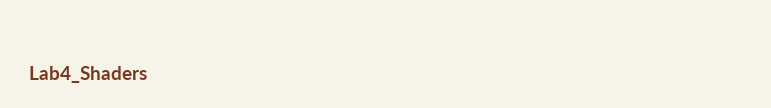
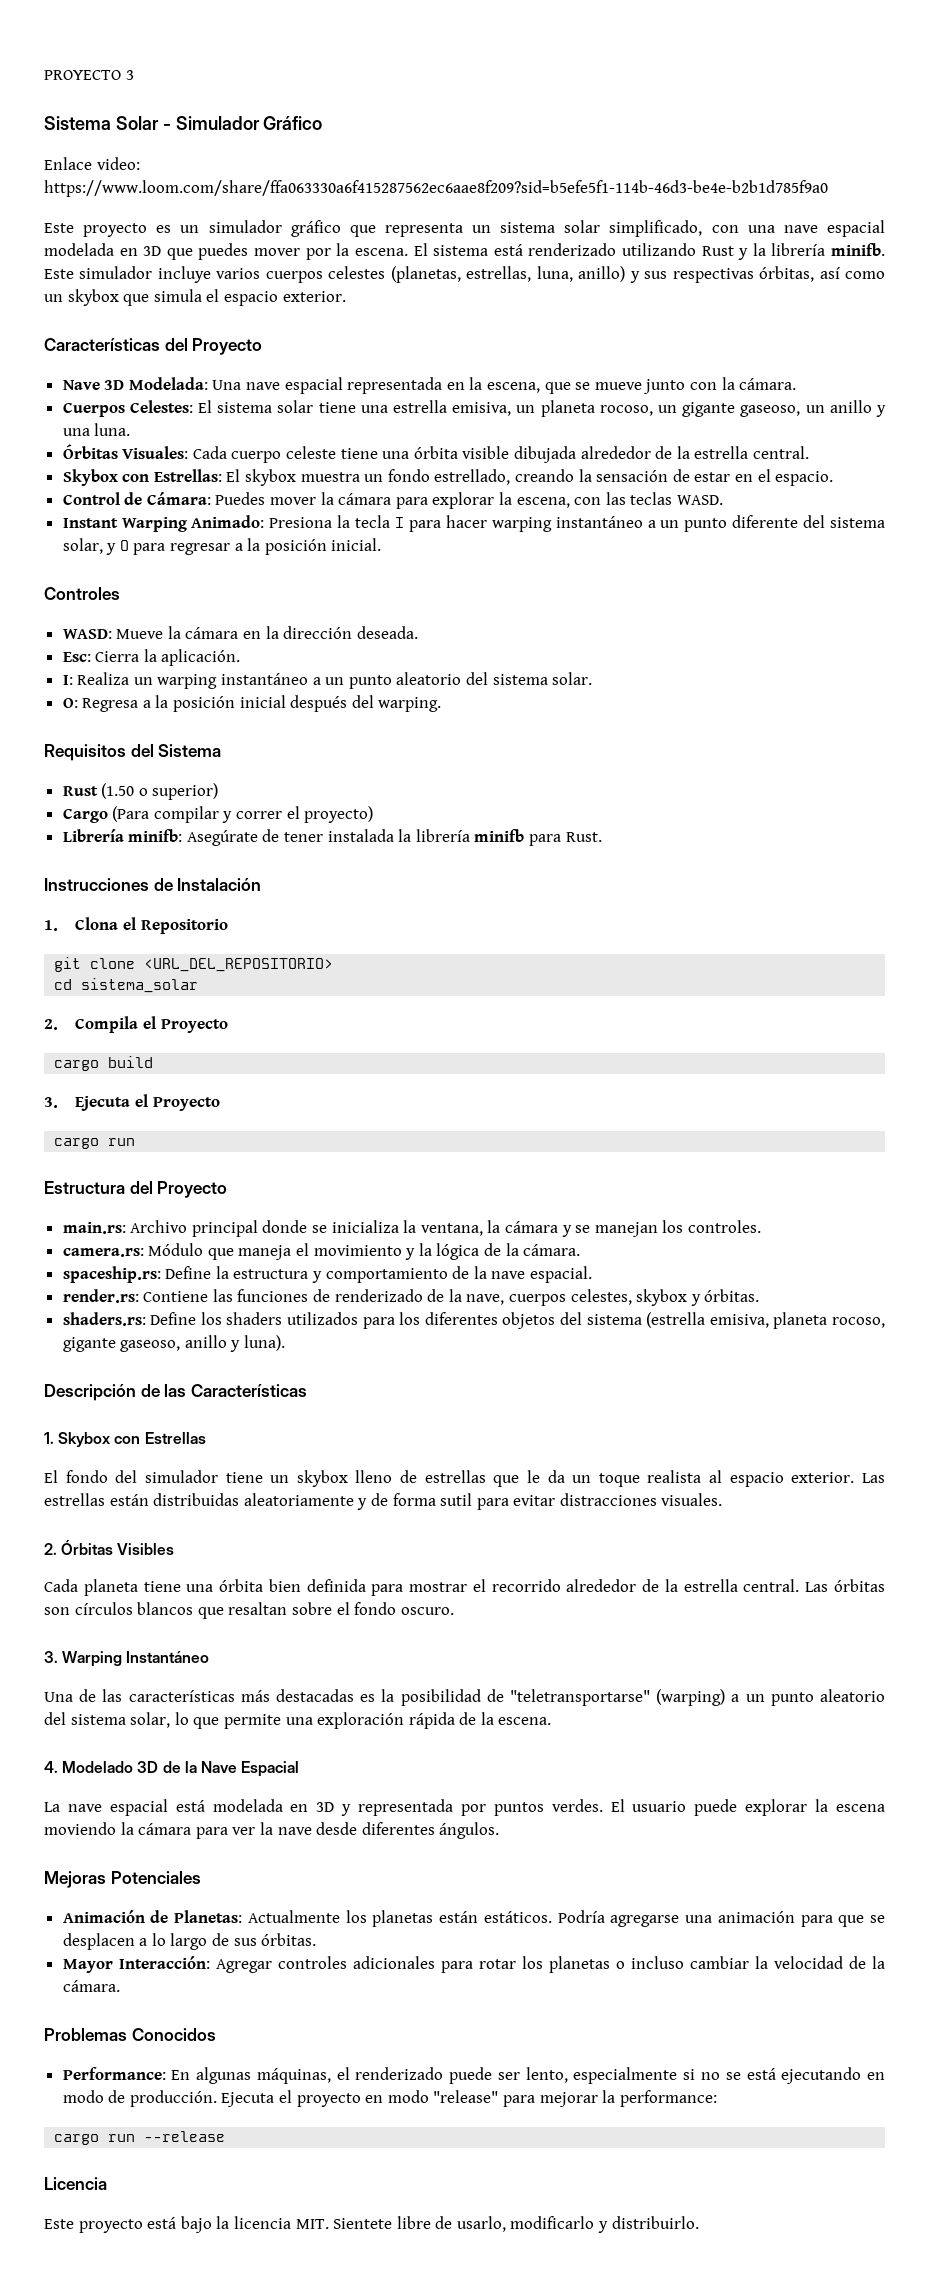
[29,66,147,83] Lab4_Shaders -> [44,70,134,80] [44,116,323,130] [44,157,140,170] [44,180,828,197] [44,220,885,237] [44,243,885,260] [44,266,886,283] [44,289,346,306] [44,338,263,355] [62,377,797,394] [62,400,886,417] [62,423,131,436] [62,444,809,463] [62,469,834,486] [62,492,723,509] [62,515,885,532] [62,538,382,555] [44,587,120,600] [62,626,418,639] [62,649,241,666] [62,672,593,689] [62,695,442,712] [44,744,222,761] [62,783,219,800] [62,806,374,823] [62,829,602,846] [44,878,262,891] [44,917,228,934] [54,957,334,972] [54,978,199,993] [44,1016,228,1033] [54,1056,154,1071] [44,1094,220,1111] [54,1138,136,1149] [44,1181,228,1198] [62,1220,761,1237] [62,1243,581,1260] [62,1266,593,1283] [62,1289,760,1306] [62,1312,886,1329] [62,1335,286,1352] [44,1384,307,1401] [44,1432,206,1447] [44,1470,886,1487] [44,1493,723,1510] [44,1540,175,1555] [44,1579,885,1596] [44,1602,454,1619] [44,1651,210,1667] [44,1689,886,1706] [44,1712,552,1729] [44,1761,300,1777] [44,1799,885,1816] [44,1822,500,1839] [44,1871,201,1888] [62,1910,885,1927] [62,1933,317,1950] [62,1956,885,1973] [62,1980,120,1992] [44,2028,216,2041] [62,2067,885,2084] [62,2090,717,2107] [54,2131,226,2145] [44,2177,107,2190] [44,2216,699,2233] PROYECTO 3 // Sistema Solar - Simulador Gráfico // Enlace video: https://www.loom.com/share/ffa063330a6f415287562ec6aae8f209?sid=b5efe5f1-114b-46d3-be4e-b2b1d785f9a0 // Este proyecto es un simulador gráfico que representa un sistema solar simplificado, con una nave espacial modelada en 3D que puedes mover por la escena. El sistema está renderizado utilizando Rust y la librería minifb. Este simulador incluye varios cuerpos celestes (planetas, estrellas, luna, anillo) y sus respectivas órbitas, así como un skybox que simula el espacio exterior. // Características del Proyecto // Nave 3D Modelada: Una nave espacial representada en la escena, que se mueve junto con la cámara. // Cuerpos Celestes: El sistema solar tiene una estrella emisiva, un planeta rocoso, un gigante gaseoso, un anillo y una luna. // Órbitas Visuales: Cada cuerpo celeste tiene una órbita visible dibujada alrededor de la estrella central. // Skybox con Estrellas: El skybox muestra un fondo estrellado, creando la sensación de estar en el espacio. // Control de Cámara: Puedes mover la cámara para explorar la escena, con las teclas WASD. // Instant Warping Animado: Presiona la tecla I para hacer warping instantáneo a un punto diferente del sistema solar, y O para regresar a la posición inicial. // Controles // WASD: Mueve la cámara en la dirección deseada. // Esc: Cierra la aplicación. // I: Realiza un warping instantáneo a un punto aleatorio del sistema solar. // O: Regresa a la posición inicial después del warping. // Requisitos del Sistema // Rust (1.50 o superior) // Cargo (Para compilar y correr el proyecto) // Librería minifb: Asegúrate de tener instalada la librería minifb para Rust. // Instrucciones de Instalación // 1. Clona el Repositorio // git clone <URL_DEL_REPOSITORIO> // cd sistema_solar // 2. Compila el Proyecto // cargo build // 3. Ejecuta el Proyecto // cargo run // Estructura del Proyecto // main.rs: Archivo principal donde se inicializa la ventana, la cámara y se manejan los controles. // camera.rs: Módulo que maneja el movimiento y la lógica de la cámara. // spaceship.rs: Define la estructura y comportamiento de la nave espacial. // render.rs: Contiene las funciones de renderizado de la nave, cuerpos celestes, skybox y órbitas. // shaders.rs: Define los shaders utilizados para los diferentes objetos del sistema (estrella emisiva, planeta rocoso, gigante gaseoso, anillo y luna). // Descripción de las Características // 1. Skybox con Estrellas // El fondo del simulador tiene un skybox lleno de estrellas que le da un toque realista al espacio exterior. Las estrellas están distribuidas aleatoriamente y de forma sutil para evitar distracciones visuales. // 2. Órbitas Visibles // Cada planeta tiene una órbita bien definida para mostrar el recorrido alrededor de la estrella central. Las órbitas son círculos blancos que resaltan sobre el fondo oscuro. // 3. Warping Instantáneo // Una de las características más destacadas es la posibilidad de "teletransportarse" (warping) a un punto aleatorio del sistema solar, lo que permite una exploración rápida de la escena. // 4. Modelado 3D de la Nave Espacial // La nave espacial está modelada en 3D y representada por puntos verdes. El usuario puede explorar la escena moviendo la cámara para ver la nave desde diferentes ángulos. // Mejoras Potenciales // Animación de Planetas: Actualmente los planetas están estáticos. Podría agregarse una animación para que se desplacen a lo largo de sus órbitas. // Mayor Interacción: Agregar controles adicionales para rotar los planetas o incluso cambiar la velocidad de la cámara. // Problemas Conocidos // Performance: En algunas máquinas, el renderizado puede ser lento, especialmente si no se está ejecutando en modo de producción. Ejecuta el proyecto en modo "release" para mejorar la performance: // cargo run --release // Licencia // Este proyecto está bajo la licencia MIT. Sientete libre de usarlo, modificarlo y distribuirlo.

